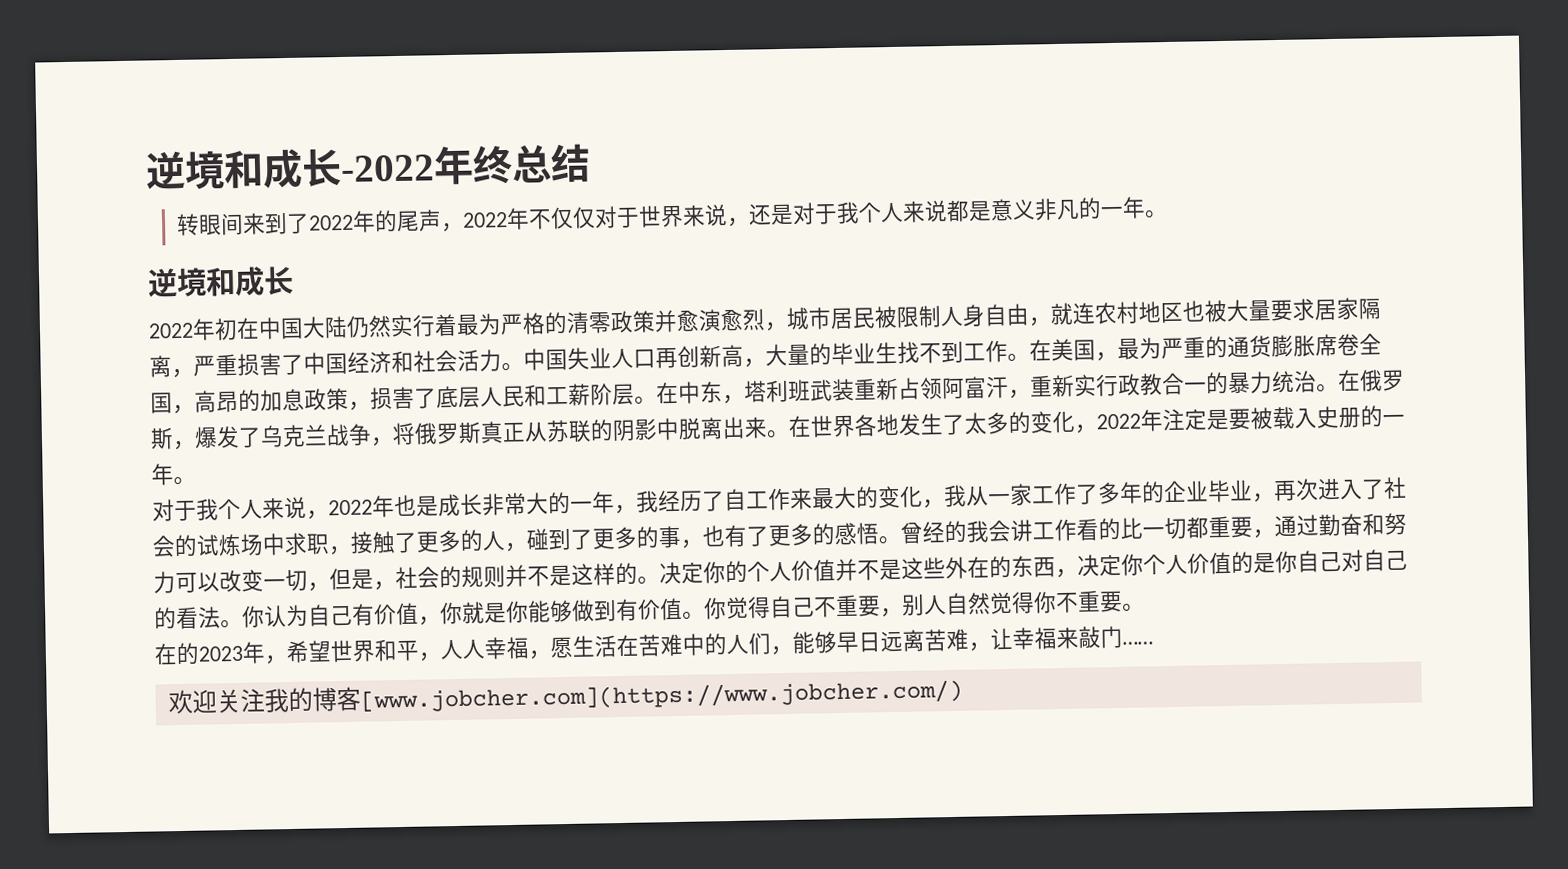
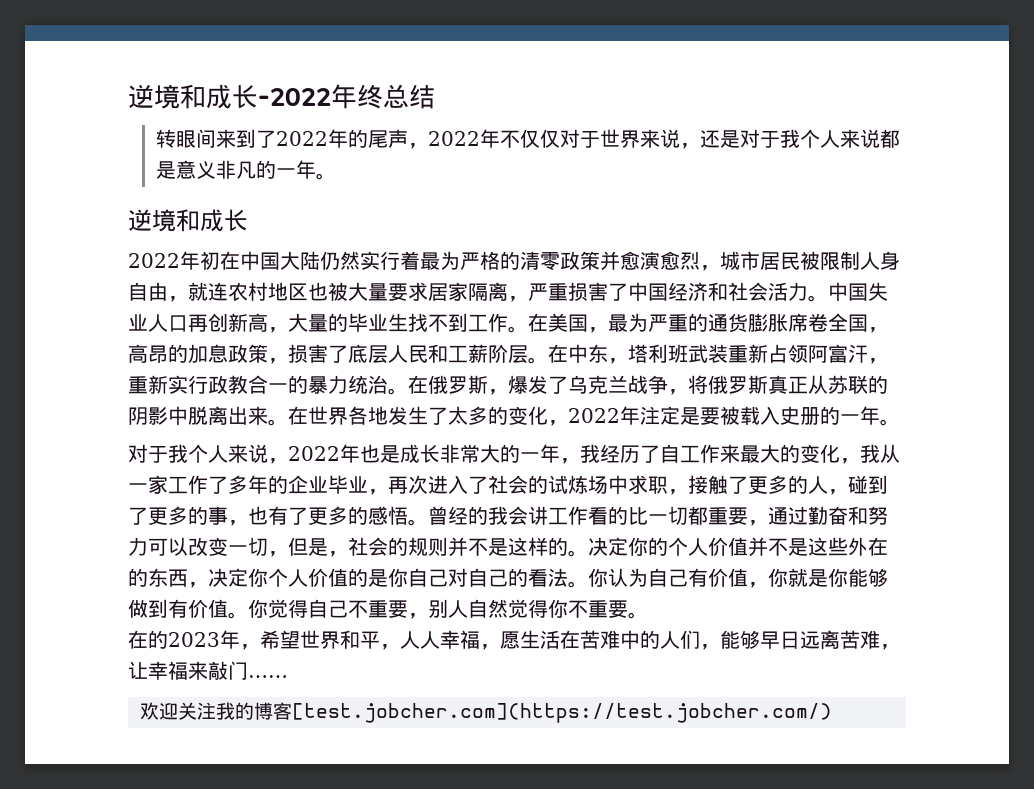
[359,679,963,713] [www.jobcher.com](https://www.jobcher.com/) -> [292,703,832,723] [test.jobcher.com](https://test.jobcher.com/)

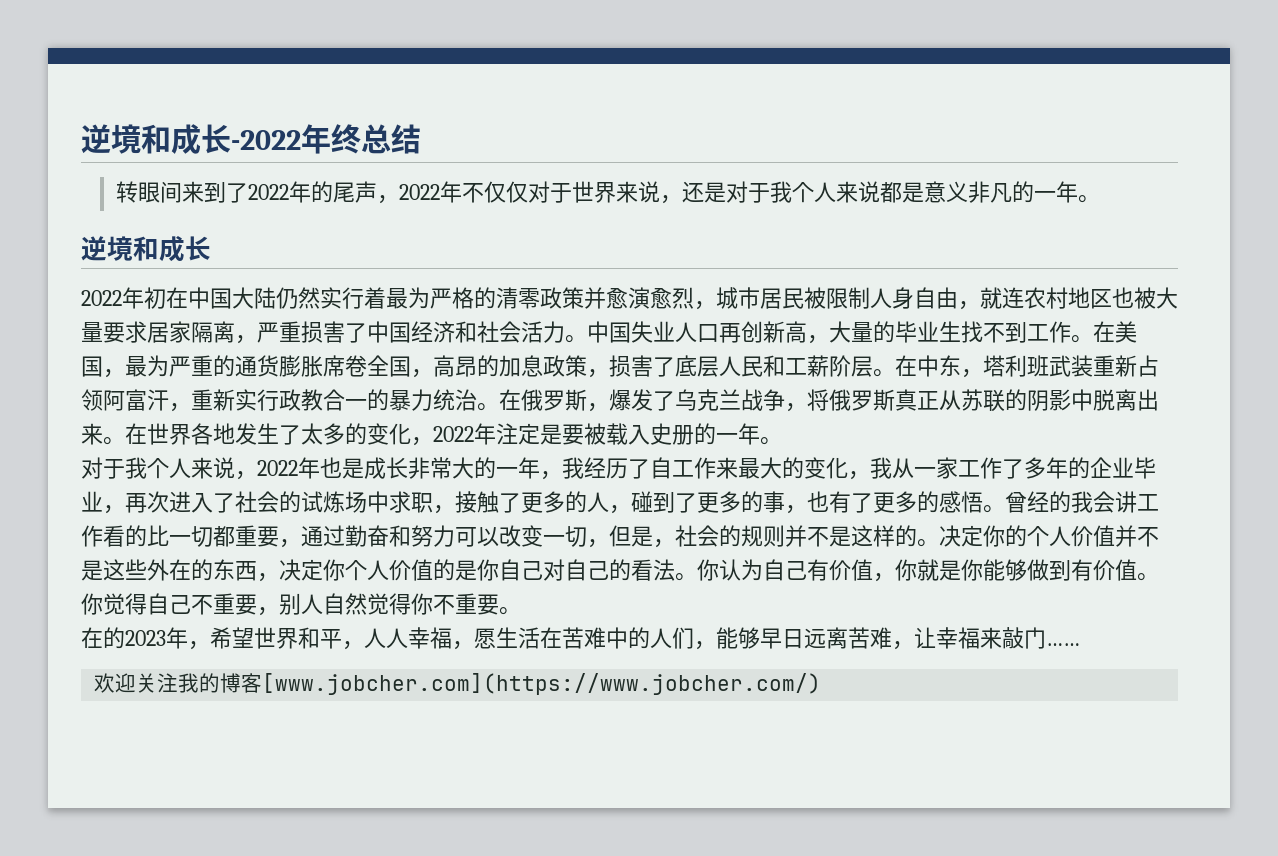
[292,703,832,723] [test.jobcher.com](https://test.jobcher.com/) -> [262,673,822,695] [www.jobcher.com](https://www.jobcher.com/)

